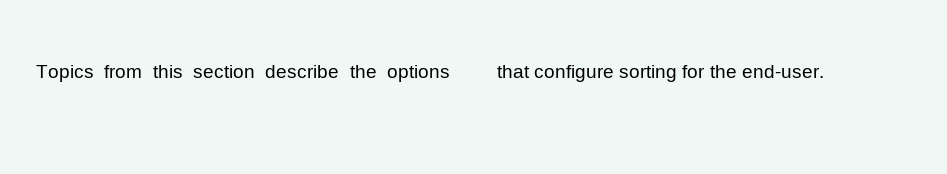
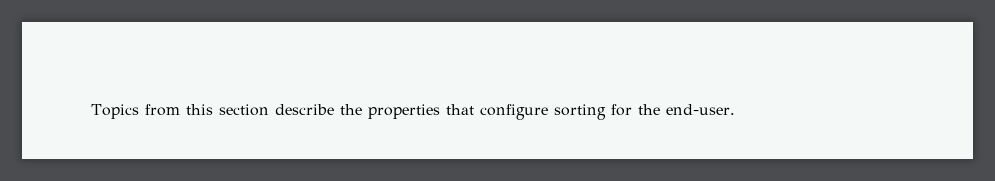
[387,65,450,82] options -> [368,104,441,119] properties

